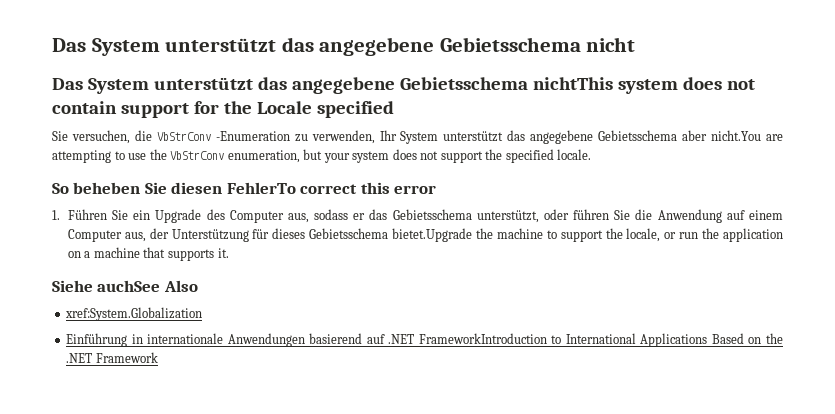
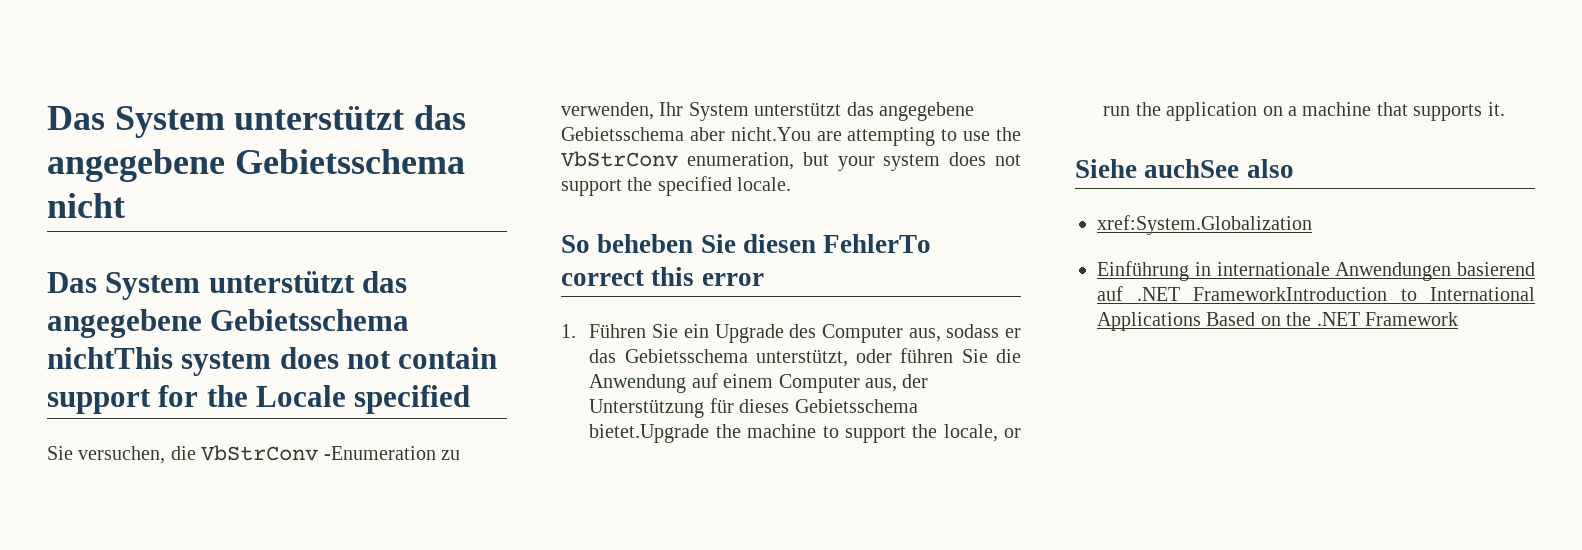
[163,280,198,292] Also -> [1246,159,1294,178] also

